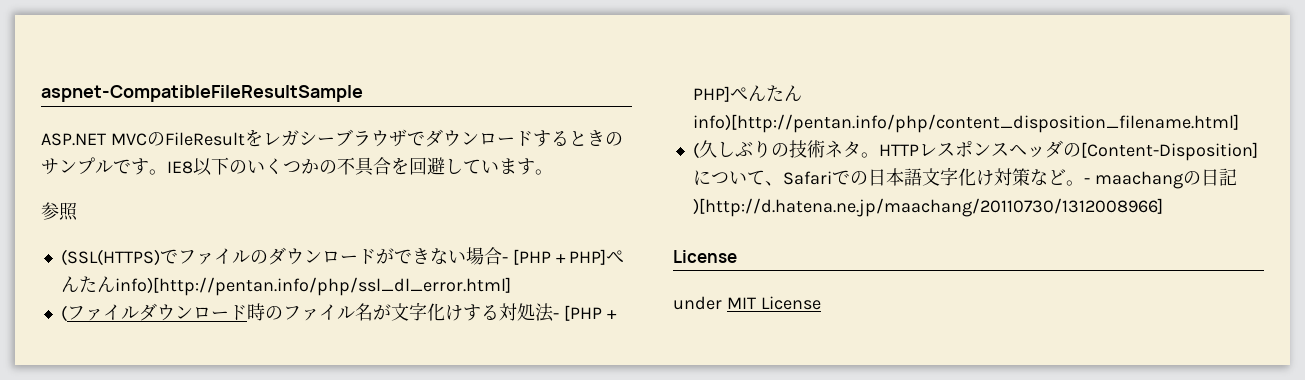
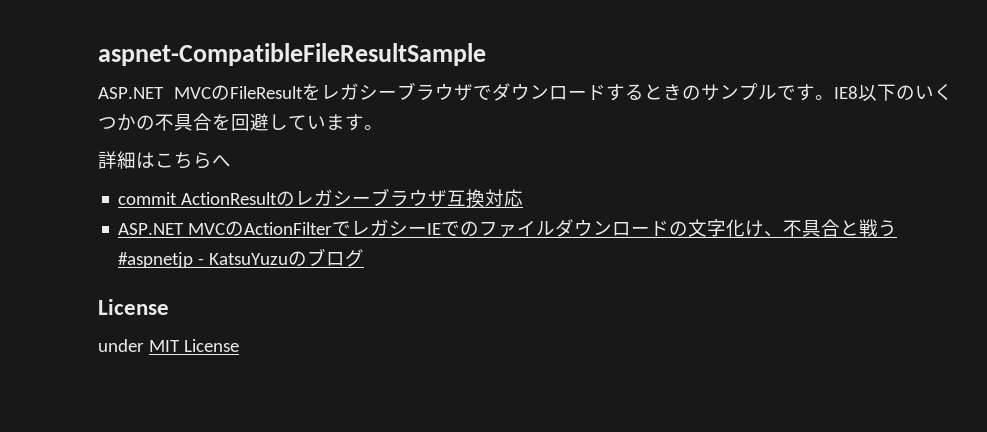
[41,202,78,221] [60,247,625,266] [60,276,511,296] [60,305,67,322] 参照 // (SSL(HTTPS)でファイルのダウンロードができない場合- [PHP + PHP]ぺんたんinfo)[http://pentan.info/php/ssl_dl_error.html] // ( -> [98,151,231,169] [118,188,524,208] [118,219,480,236] 詳細はこちらへ // commit ActionResultのレガシーブラウザ互換対応 // ASP.NET MVCのActionFilterでレガシーIEでの
[246,302,617,322] [692,85,802,102] [692,114,1239,133] [692,140,1258,161] [692,167,1237,189] [692,198,1163,217] 時のファイル名が文字化けする対処法- [PHP + PHP]ぺんたんinfo)[http://pentan.info/php/content_disposition_filename.html] // (久しぶりの技術ネタ。HTTPレスポンスヘッダの[Content-Disposition]について、Safariでの日本語文字化け対策など。- maachangの日記)[http://d.hatena.ne.jp/maachang/20110730/1312008966] -> [669,219,898,237] [118,248,365,268] の文字化け、不具合と戦う#aspnetjp - KatsuYuzuのブログ

